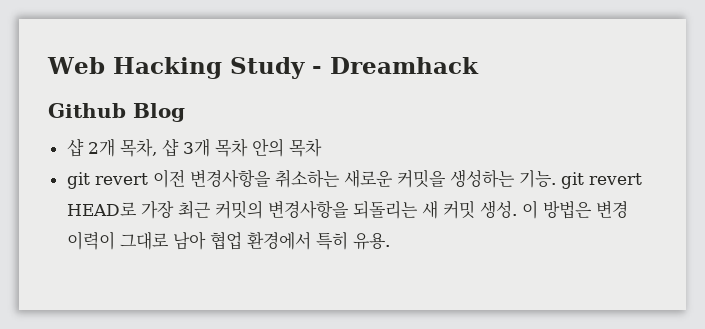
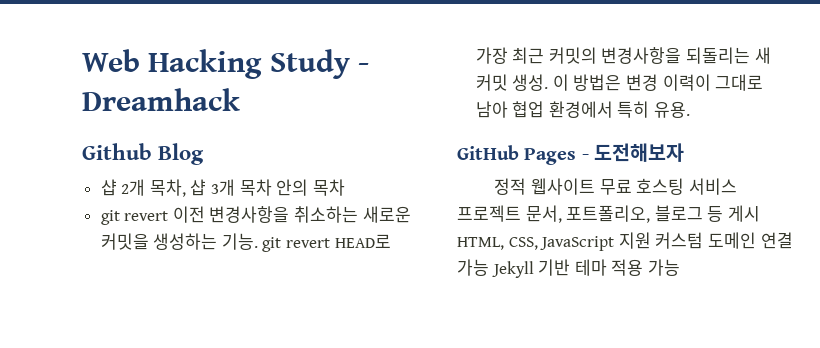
(390, 241) none -> [457,143,684,165] [494,178,737,195] [457,205,760,223] [457,232,793,251] [457,259,680,278] // GitHub Pages - 도전해보자 // 정적 웹사이트 무료 호스팅 서비스 프로젝트 문서, 포트폴리오, 블로그 등 게시 HTML, CSS, JavaScript 지원 커스텀 도메인 연결 가능 Jekyll 기반 테마 적용 가능

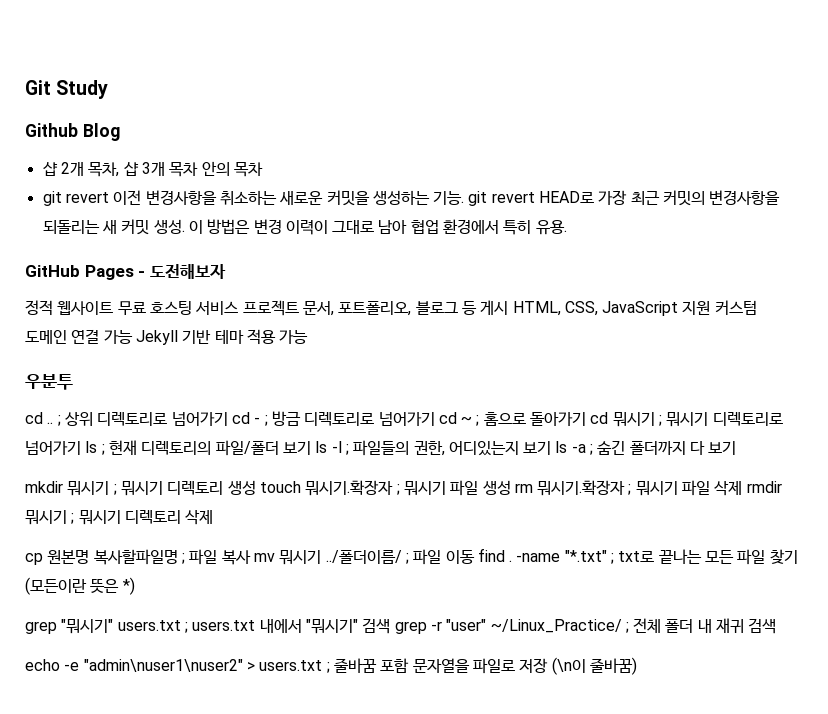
[82,49,263,79] Web Hacking -> [25,80,51,95] Git
[358,63,370,72] [82,88,240,111] - Dreamhack -> (109, 89) none
(680, 267) none -> [25,374,73,390] [25,411,783,427] [25,440,737,456] [25,480,782,496] [25,510,214,525] [25,548,798,565] [25,577,135,595] [25,618,777,634] [25,657,637,675] // 우분투 // cd .. ; 상위 디렉토리로 넘어가기 cd - ; 방금 디렉토리로 넘어가기 cd ~ ; 홈으로 돌아가기 cd 뭐시기 ; 뭐시기 디렉토리로 넘어가기 ls ; 현재 디렉토리의 파일/폴더 보기 ls -l ; 파일들의 권한, 어디있는지 보기 ls -a ; 숨긴 폴더까지 다 보기 // mkdir 뭐시기 ; 뭐시기 디렉토리 생성 touch 뭐시기.확장자 ; 뭐시기 파일 생성 rm 뭐시기.확장자 ; 뭐시기 파일 삭제 rmdir 뭐시기 ; 뭐시기 디렉토리 삭제 // cp 원본명 복사할파일명 ; 파일 복사 mv 뭐시기 ../폴더이름/ ; 파일 이동 find . -name "*.txt" ; txt로 끝나는 모든 파일 찾기 (모든이란 뜻은 *) // grep "뭐시기" users.txt ; users.txt 내에서 "뭐시기" 검색 grep -r "user" ~/Linux_Practice/ ; 전체 폴더 내 재귀 검색 // echo -e "admin\nuser1\nuser2" > users.txt ; 줄바꿈 포함 문자열을 파일로 저장 (\n이 줄바꿈)

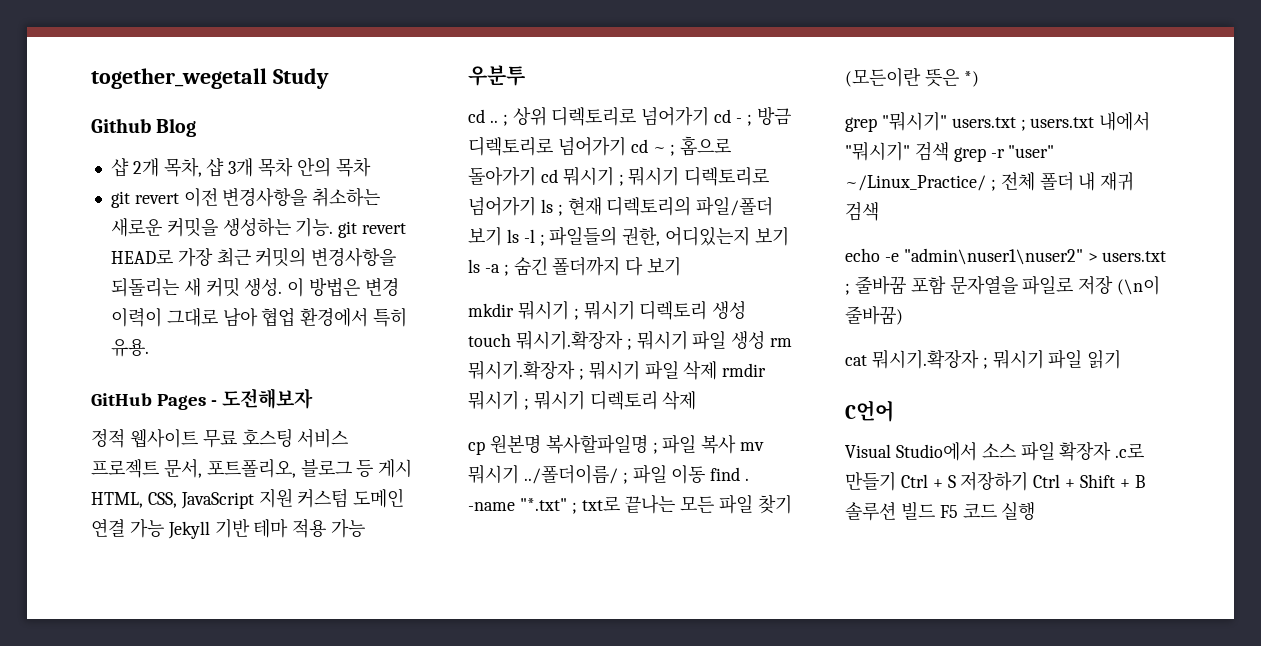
[25,80,51,95] Git -> [91,68,267,89] together_wegetall
(637, 666) none -> [845,349,1122,369] [845,400,894,422] [845,441,1145,461] [845,472,1145,491] [845,501,1036,521] // cat 뭐시기.확장자 ; 뭐시기 파일 읽기 // C언어 // Visual Studio에서 소스 파일 확장자 .c로 만들기 Ctrl + S 저장하기 Ctrl + Shift + B 솔루션 빌드 F5 코드 실행

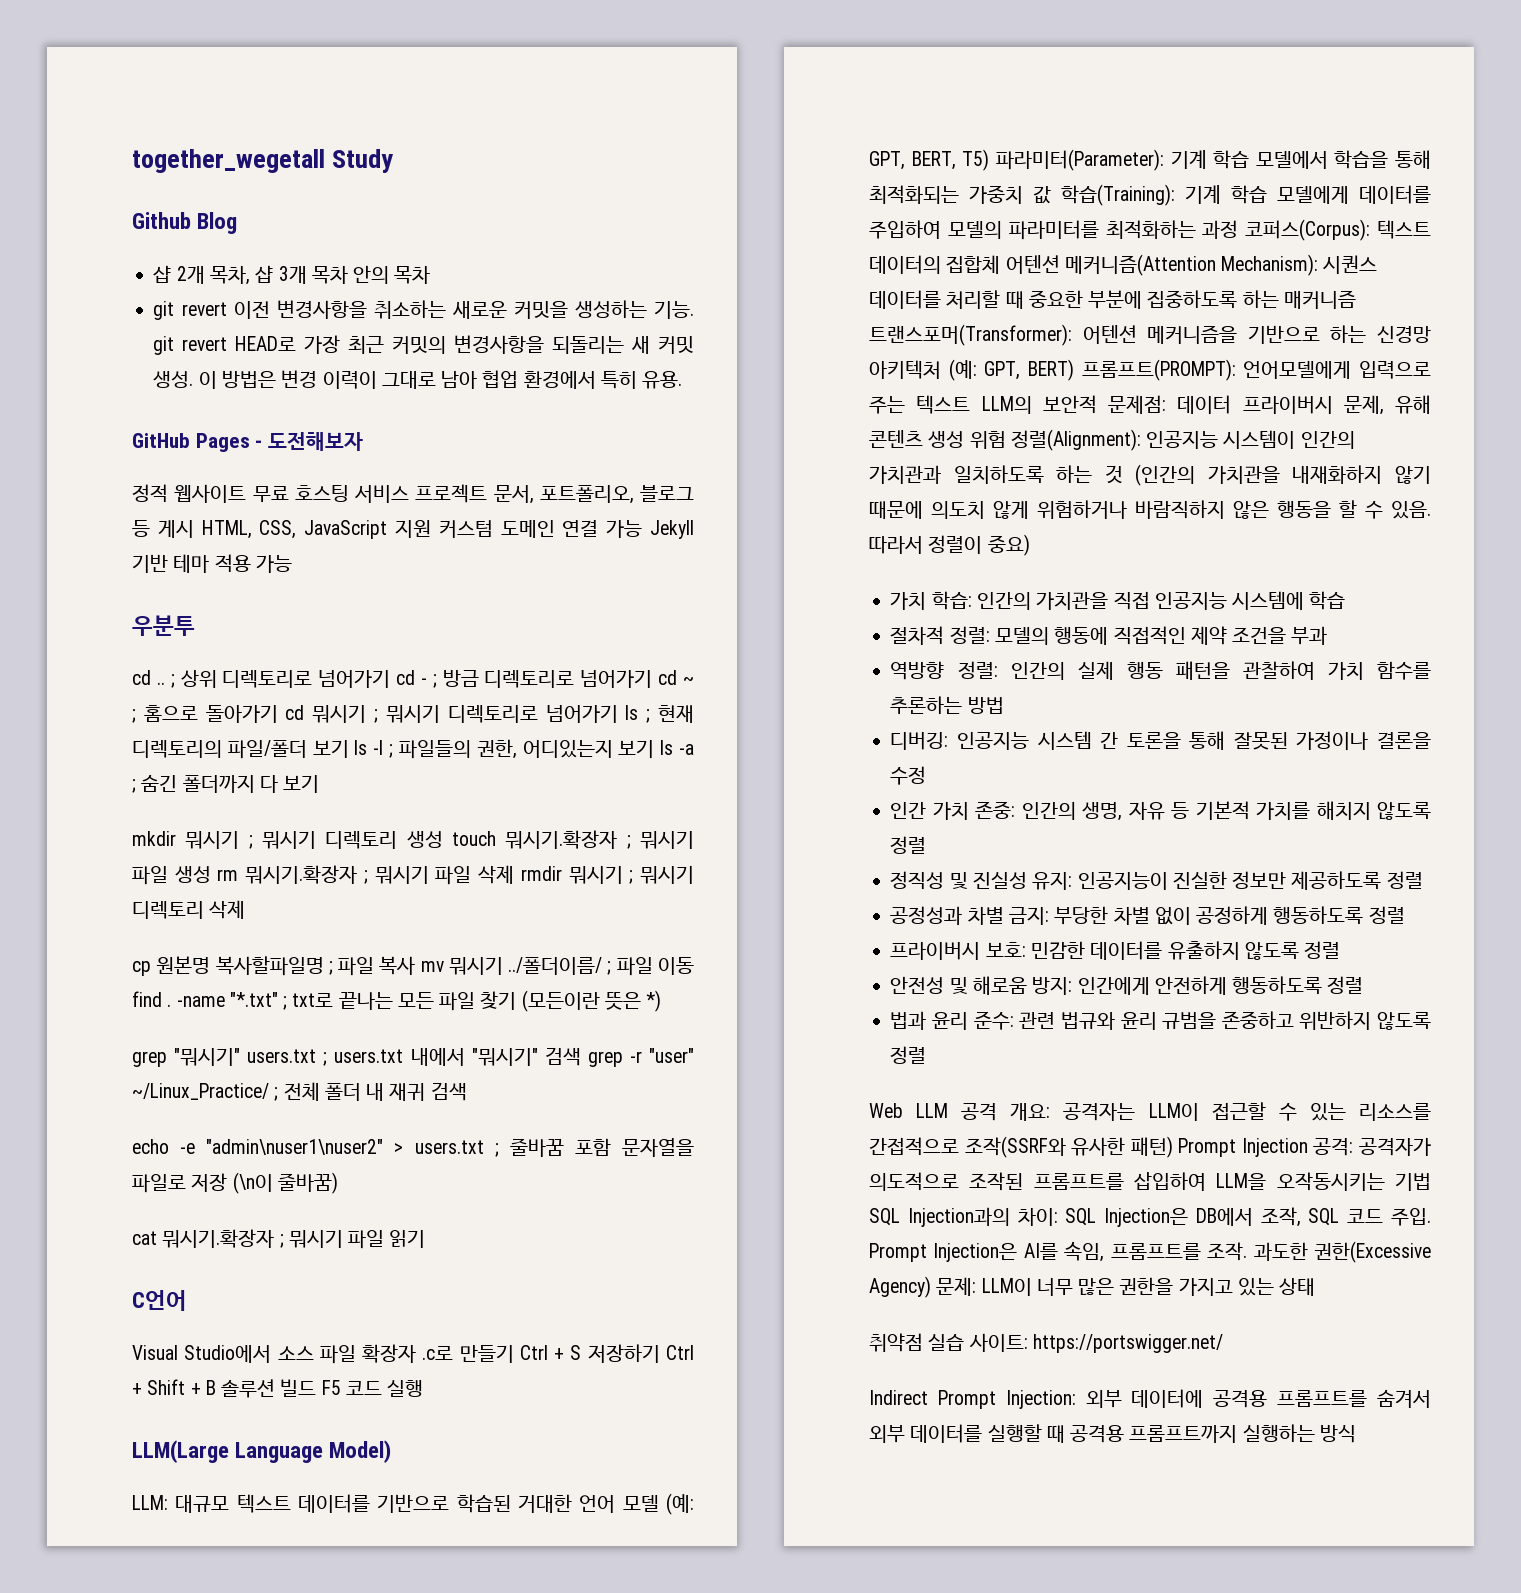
(1036, 511) none -> [132,1440,392,1463] [132,1493,694,1515] [869,149,1431,171] [869,184,1431,206] [869,219,1431,241] [869,254,1378,276] [869,290,1356,309] [869,324,1431,346] [869,359,1431,381] [869,395,1431,415] [869,429,1355,451] [869,464,1431,486] [869,500,1431,519] [869,534,1030,556] [890,591,1346,610] [890,626,1328,645] [890,661,1431,680] [890,696,1004,715] [890,731,1431,750] [890,766,927,785] [890,801,1431,821] [890,836,927,854] [890,871,1423,890] [890,906,1405,925] [890,941,1341,960] [890,976,1364,995] [890,1011,1431,1030] [890,1046,927,1064] [869,1102,1431,1121] [869,1136,1431,1158] [869,1172,1431,1191] [869,1207,1431,1227] [869,1241,1431,1263] [869,1276,1316,1298] [869,1333,1223,1353] [869,1389,1431,1409] [869,1424,1356,1443] // LLM(Large Language Model) // LLM: 대규모 텍스트 데이터를 기반으로 학습된 거대한 언어 모델 (예: GPT, BERT, T5) 파라미터(Parameter): 기계 학습 모델에서 학습을 통해 최적화되는 가중치 값 학습(Training): 기계 학습 모델에게 데이터를 주입하여 모델의 파라미터를 최적화하는 과정 코퍼스(Corpus): 텍스트 데이터의 집합체 어텐션 메커니즘(Attention Mechanism): 시퀀스 데이터를 처리할 때 중요한 부분에 집중하도록 하는 매커니즘 트랜스포머(Transformer): 어텐션 메커니즘을 기반으로 하는 신경망 아키텍처 (예: GPT, BERT) 프롬프트(PROMPT): 언어모델에게 입력으로 주는 텍스트 LLM의 보안적 문제점: 데이터 프라이버시 문제, 유해 콘텐츠 생성 위험 정렬(Alignment): 인공지능 시스템이 인간의 가치관과 일치하도록 하는 것 (인간의 가치관을 내재화하지 않기 때문에 의도치 않게 위험하거나 바람직하지 않은 행동을 할 수 있음. 따라서 정렬이 중요) // 가치 학습: 인간의 가치관을 직접 인공지능 시스템에 학습 // 절차적 정렬: 모델의 행동에 직접적인 제약 조건을 부과 // 역방향 정렬: 인간의 실제 행동 패턴을 관찰하여 가치 함수를 추론하는 방법 // 디버깅: 인공지능 시스템 간 토론을 통해 잘못된 가정이나 결론을 수정 // 인간 가치 존중: 인간의 생명, 자유 등 기본적 가치를 해치지 않도록 정렬 // 정직성 및 진실성 유지: 인공지능이 진실한 정보만 제공하도록 정렬 // 공정성과 차별 금지: 부당한 차별 없이 공정하게 행동하도록 정렬 // 프라이버시 보호: 민감한 데이터를 유출하지 않도록 정렬 // 안전성 및 해로움 방지: 인간에게 안전하게 행동하도록 정렬 // 법과 윤리 준수: 관련 법규와 윤리 규범을 존중하고 위반하지 않도록 정렬 // Web LLM 공격 개요: 공격자는 LLM이 접근할 수 있는 리소스를 간접적으로 조작(SSRF와 유사한 패턴) Prompt Injection 공격: 공격자가 의도적으로 조작된 프롬프트를 삽입하여 LLM을 오작동시키는 기법 SQL Injection과의 차이: SQL Injection은 DB에서 조작, SQL 코드 주입. Prompt Injection은 AI를 속임, 프롬프트를 조작. 과도한 권한(Excessive Agency) 문제: LLM이 너무 많은 권한을 가지고 있는 상태 // 취약점 실습 사이트: https://portswigger.net/ // Indirect Prompt Injection: 외부 데이터에 공격용 프롬프트를 숨겨서 외부 데이터를 실행할 때 공격용 프롬프트까지 실행하는 방식

